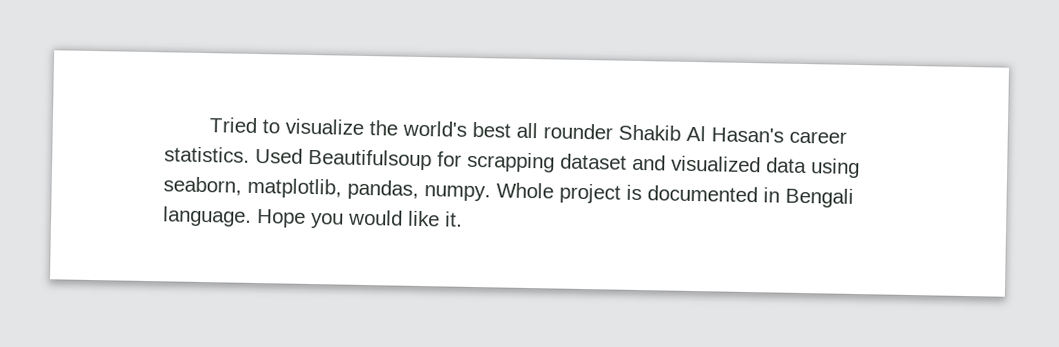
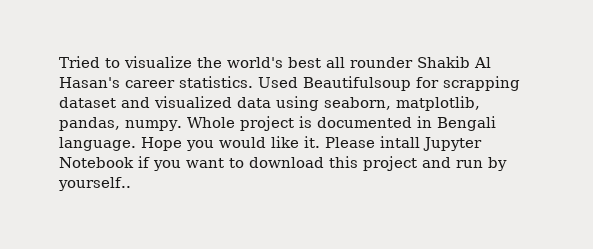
(463, 219) none -> [325,136,482,151] [59,156,507,171] [58,177,131,191] Please intall Jupyter Notebook if you want to download this project and run by yourself..

